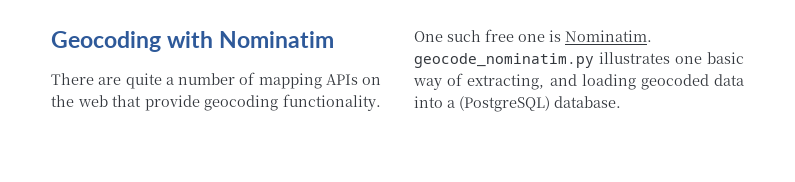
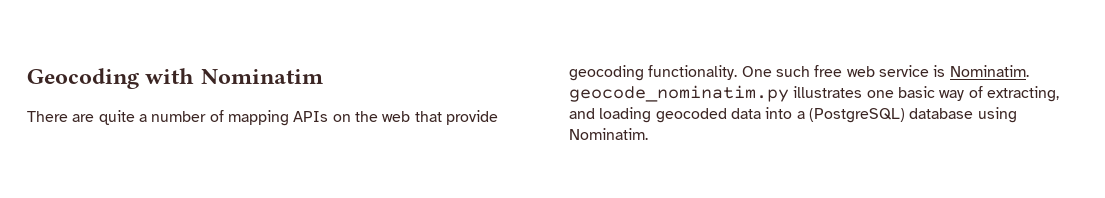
[518,34,545,42] one -> [846,65,929,77] web service
[554,96,621,108] database. -> [909,107,1017,123] [569,128,648,140] database using Nominatim.

